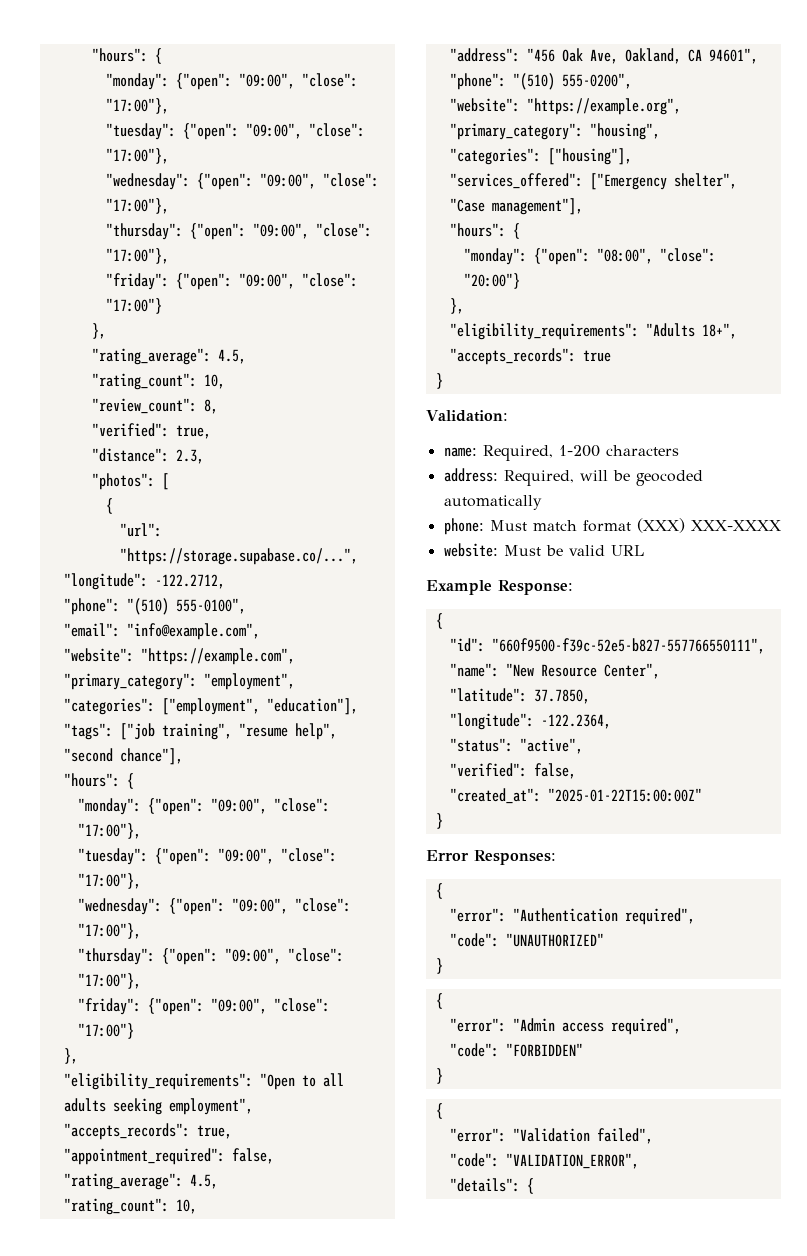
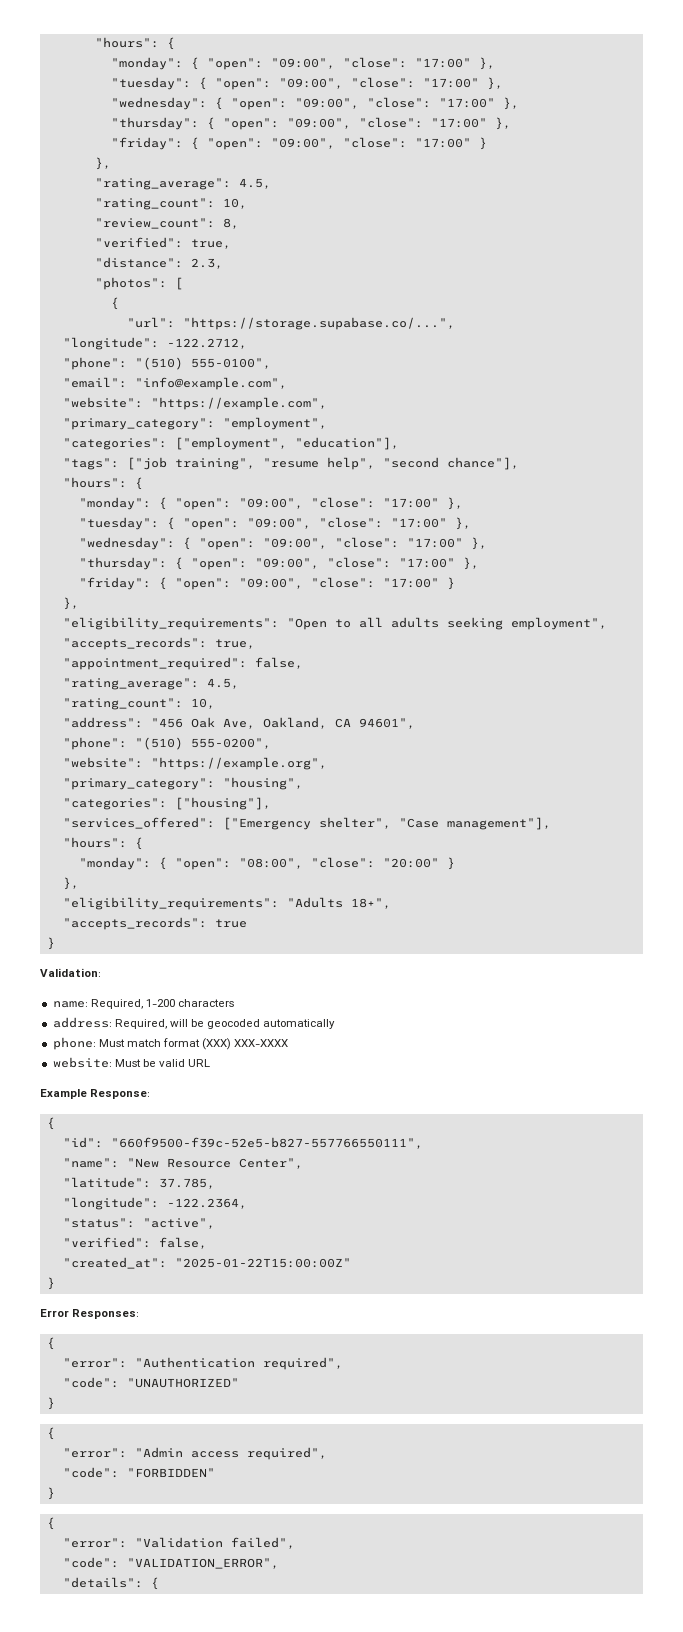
[91,48,162,64] [105,73,358,90] [105,98,169,114] [105,123,365,140] [105,148,169,164] [105,173,379,190] [105,198,169,214] [105,223,372,240] [105,248,169,264] [105,273,358,290] [105,298,162,314] "hours": { // "monday": {"open": "09:00", "close": "17:00"}, // "tuesday": {"open": "09:00", "close": "17:00"}, // "wednesday": {"open": "09:00", "close": "17:00"}, // "thursday": {"open": "09:00", "close": "17:00"}, // "friday": {"open": "09:00", "close": "17:00"} -> [94,37,175,50] [110,57,495,70] [110,77,503,90] [110,97,519,110] [110,117,511,130] [110,137,487,150] "hours": { // "monday": { "open": "09:00", "close": "17:00" }, // "tuesday": { "open": "09:00", "close": "17:00" }, // "wednesday": { "open": "09:00", "close": "17:00" }, // "thursday": { "open": "09:00", "close": "17:00" }, // "friday": { "open": "09:00", "close": "17:00" }
[147,798,330,815] [77,823,141,839] [77,848,337,865] [77,873,141,889] [77,898,351,915] [77,923,141,939] [77,948,344,965] [77,973,141,989] [77,998,330,1015] [77,1023,134,1039] {"open": "09:00", "close": "17:00"}, // "tuesday": {"open": "09:00", "close": "17:00"}, // "wednesday": {"open": "09:00", "close": "17:00"}, // "thursday": {"open": "09:00", "close": "17:00"}, // "friday": {"open": "09:00", "close": "17:00"} -> [158,497,463,510] [78,517,471,530] [78,537,487,550] [78,557,479,570] [78,577,455,590] { "open": "09:00", "close": "17:00" }, // "tuesday": { "open": "09:00", "close": "17:00" }, // "wednesday": { "open": "09:00", "close": "17:00" }, // "thursday": { "open": "09:00", "close": "17:00" }, // "friday": { "open": "09:00", "close": "17:00" }
[533,248,716,265] [463,273,520,289] {"open": "08:00", "close": "20:00"} -> [158,857,455,870] { "open": "08:00", "close": "20:00" }
[533,689,590,704] 37.7850, -> [158,1178,215,1189] 37.785,

